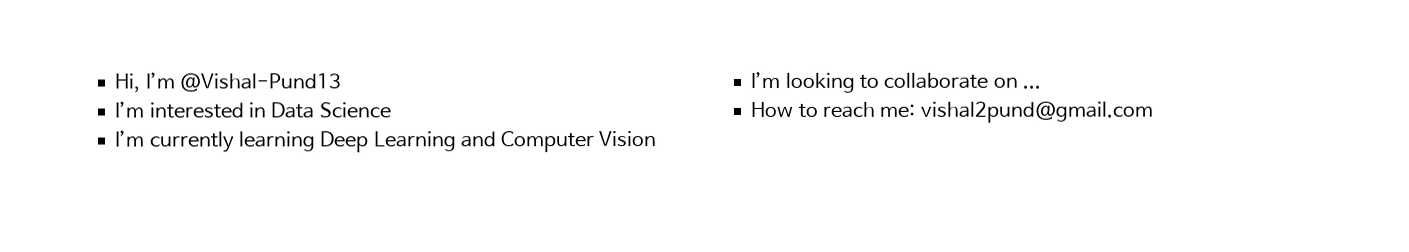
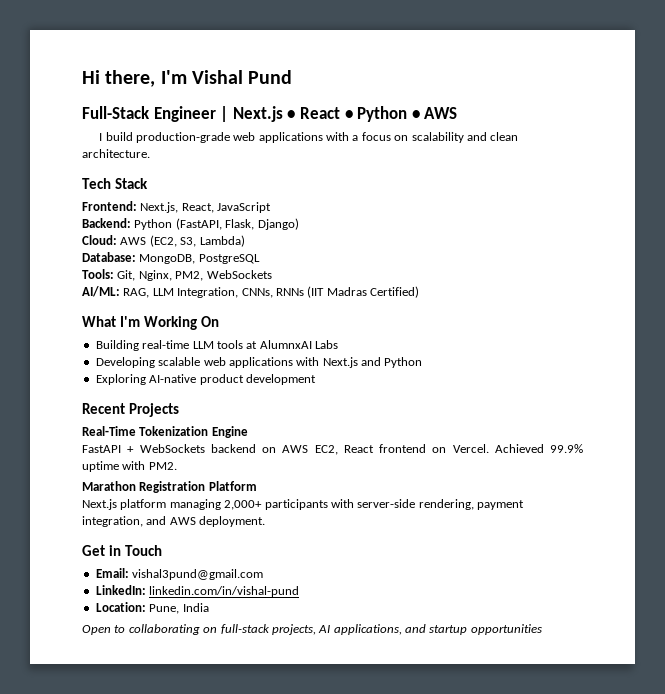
[114,72,341,93] [114,101,391,119] [115,130,658,153] [750,71,1041,93] [750,101,1153,123] Hi, I’m @Vishal-Pund13 // I’m interested in Data Science // I’m currently learning Deep Learning and Computer Vision // I’m looking to collaborate on ... // How to reach me: vishal2pund@gmail.com -> [82,70,293,87] [82,106,458,122] [99,132,519,143] [82,149,150,158] [82,178,148,189] [82,201,272,213] [82,218,299,230] [82,235,245,247] [82,252,260,264] [82,269,272,281] [82,286,419,298] [82,316,219,330] [95,340,338,351] [95,357,423,368] [95,374,316,385] [82,403,179,417] [82,426,248,438] [82,444,583,455] [82,461,177,472] [82,481,257,493] [82,499,524,510] [82,516,266,527] [82,545,162,556] [95,568,264,580] [95,585,300,597] [95,602,209,614] [82,624,542,635] Hi there, I'm Vishal Pund // Full-Stack Engineer | Next.js • React • Python • AWS // I build production-grade web applications with a focus on scalability and clean architecture. // Tech Stack // Frontend: Next.js, React, JavaScript // Backend: Python (FastAPI, Flask, Django) // Cloud: AWS (EC2, S3, Lambda) // Database: MongoDB, PostgreSQL // Tools: Git, Nginx, PM2, WebSockets // AI/ML: RAG, LLM Integration, CNNs, RNNs (IIT Madras Certified) // What I'm Working On // Building real-time LLM tools at AlumnxAI Labs // Developing scalable web applications with Next.js and Python // Exploring AI-native product development // Recent Projects // Real-Time Tokenization Engine // FastAPI + WebSockets backend on AWS EC2, React frontend on Vercel. Achieved 99.9% uptime with PM2. // Marathon Registration Platform // Next.js platform managing 2,000+ participants with server-side rendering, payment integration, and AWS deployment. // Get in Touch // Email: vishal3pund@gmail.com // LinkedIn: linkedin.com/in/vishal-pund // Location: Pune, India // Open to collaborating on full-stack projects, AI applications, and startup opportunities

